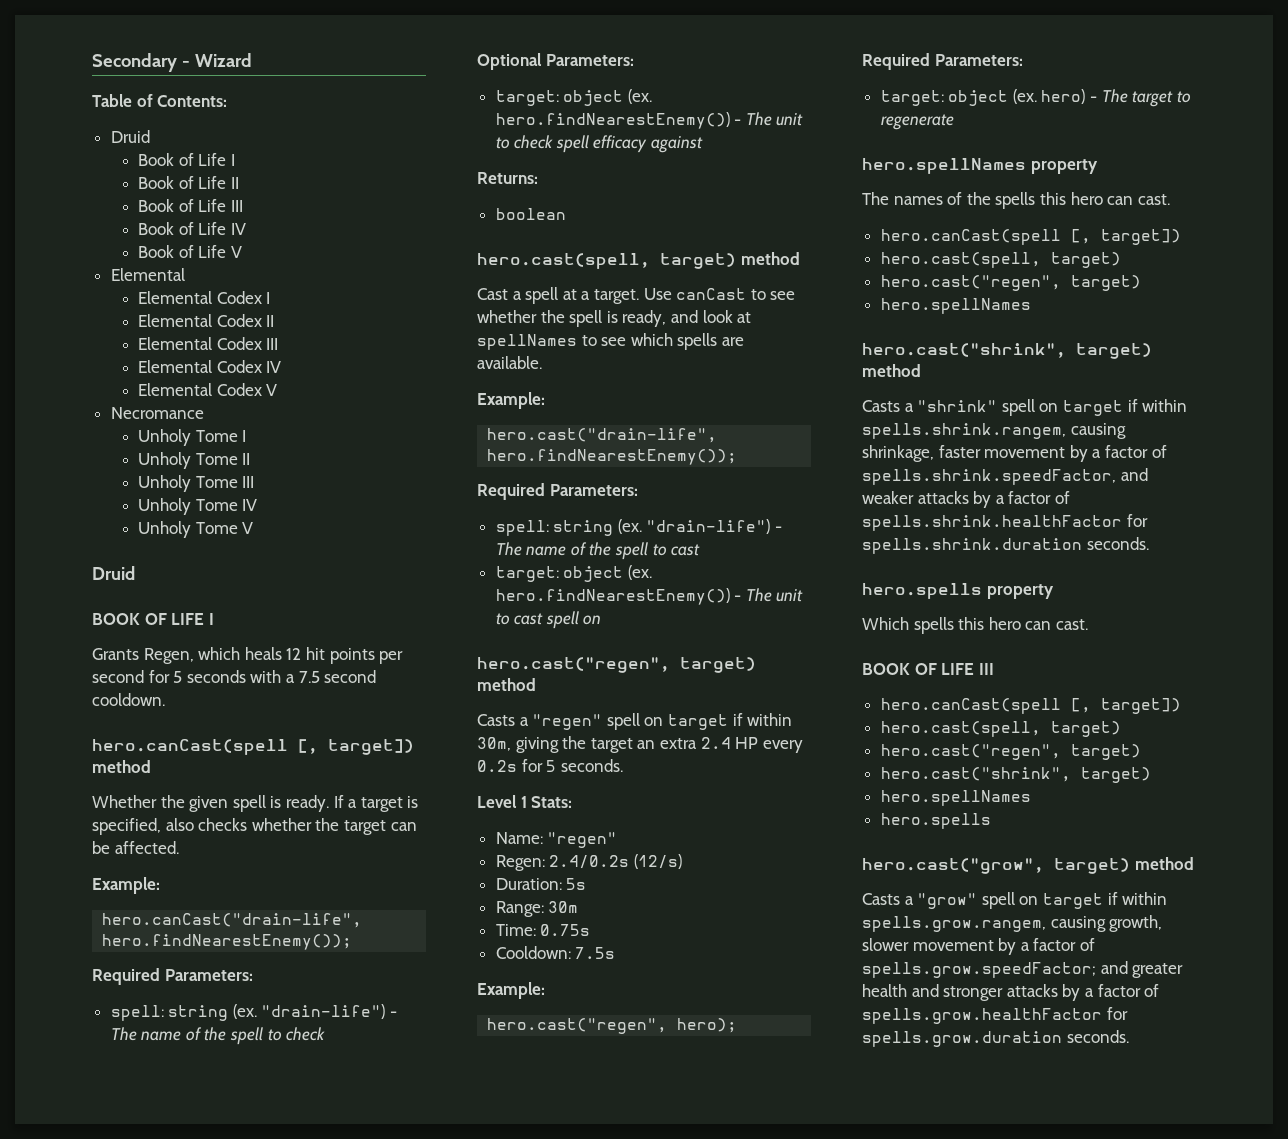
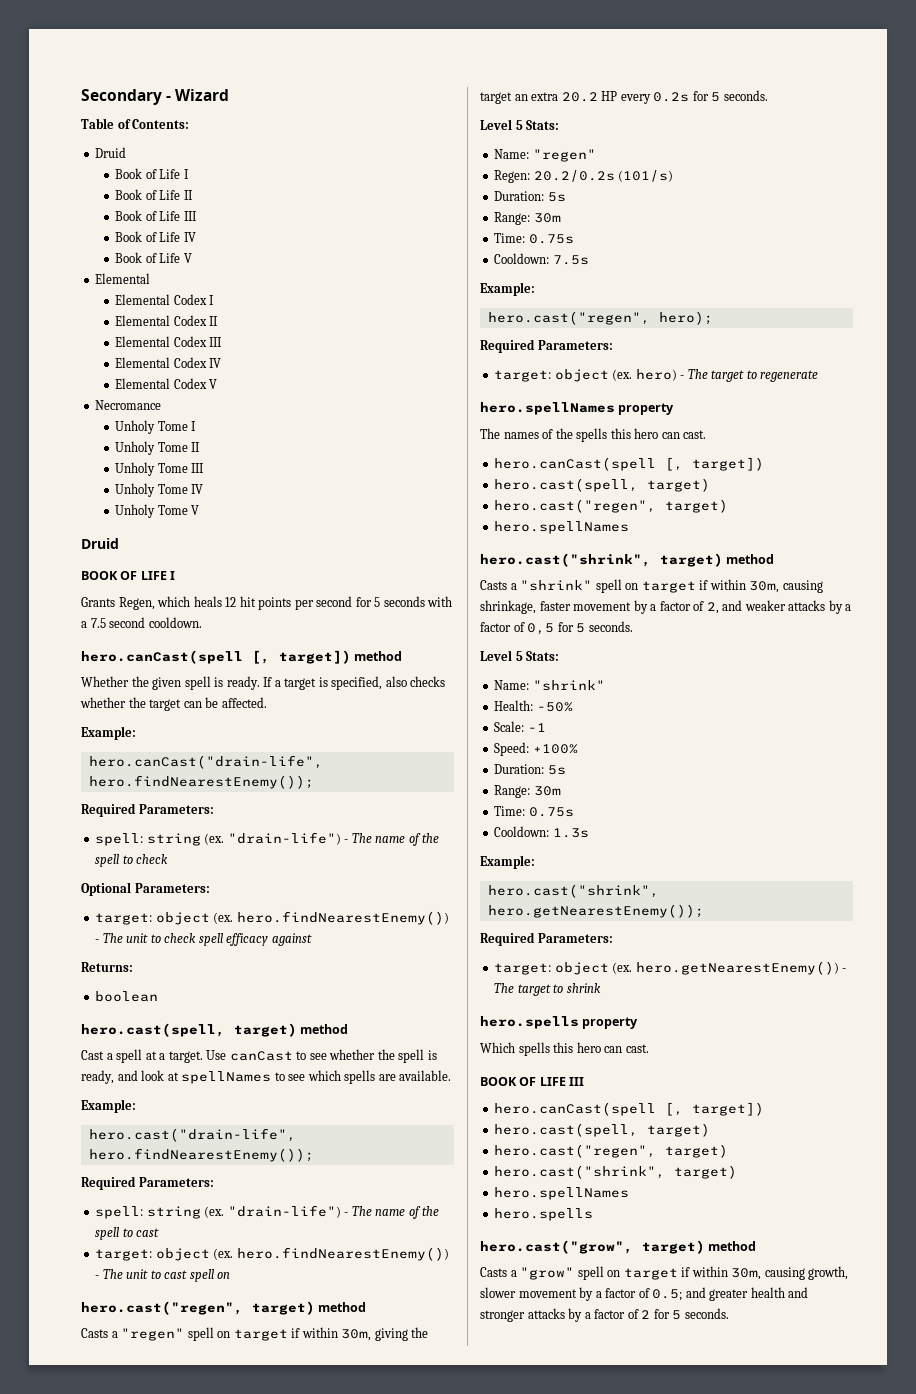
[700,737,731,749] 2.4 -> [561,92,598,102] 20.2
[520,796,527,808] 1 -> [515,120,523,130] 5
[549,854,682,869] 2.4/0.2s (12/s) -> [533,170,674,182] 20.2/0.2s (101/s)
[862,423,1066,439] spells.shrink.rangem, -> [749,581,780,593] 30m,
[862,469,1116,485] spells.shrink.speedFactor, -> [706,602,719,614] 2,
[862,514,1148,531] [862,537,1149,554] spells.shrink.healthFactor for spells.shrink.duration seconds. -> [527,621,633,635] [480,650,560,661] [494,680,605,691] [494,700,573,712] [494,721,546,732] [494,742,578,756] [494,764,566,775] [494,785,561,798] [494,806,574,817] [494,826,589,838] [480,855,535,869] [487,884,659,898] [487,904,704,918] [480,932,613,946] [494,961,847,975] [494,983,601,996] 0,5 for 5 seconds. // Level 5 Stats: // Name: "shrink" // Health: -50% // Scale: -1 // Speed: +100% // Duration: 5s // Range: 30m // Time: 0.75s // Cooldown: 1.3s // Example: // hero.cast("shrink", hero.getNearestEnemy()); // Required Parameters: // target: object (ex. hero.getNearestEnemy()) - The target to shrink
[862,916,1046,932] spells.grow.rangem, -> [731,1268,762,1280] 30m,
[862,962,1096,978] spells.grow.speedFactor; -> [652,1289,683,1301] 0.5;
[862,1007,1128,1024] [862,1031,1062,1047] spells.grow.healthFactor for spells.grow.duration -> [641,1309,682,1320] 2 for 5

